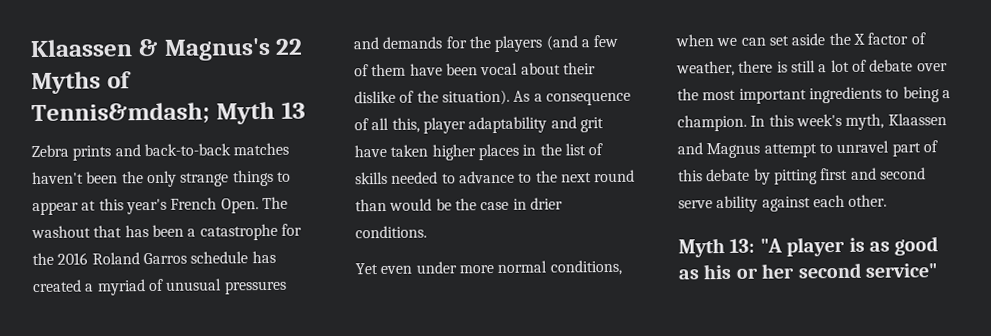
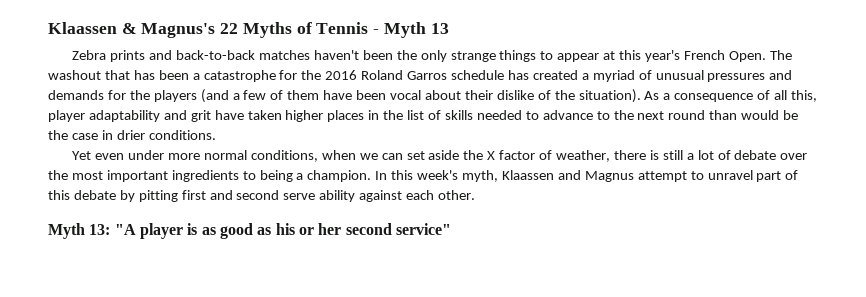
[31,102,210,126] Tennis&mdash; -> [316,22,380,34] Tennis -

